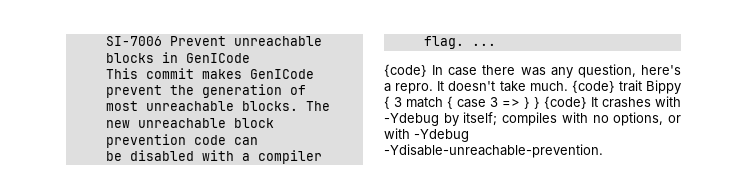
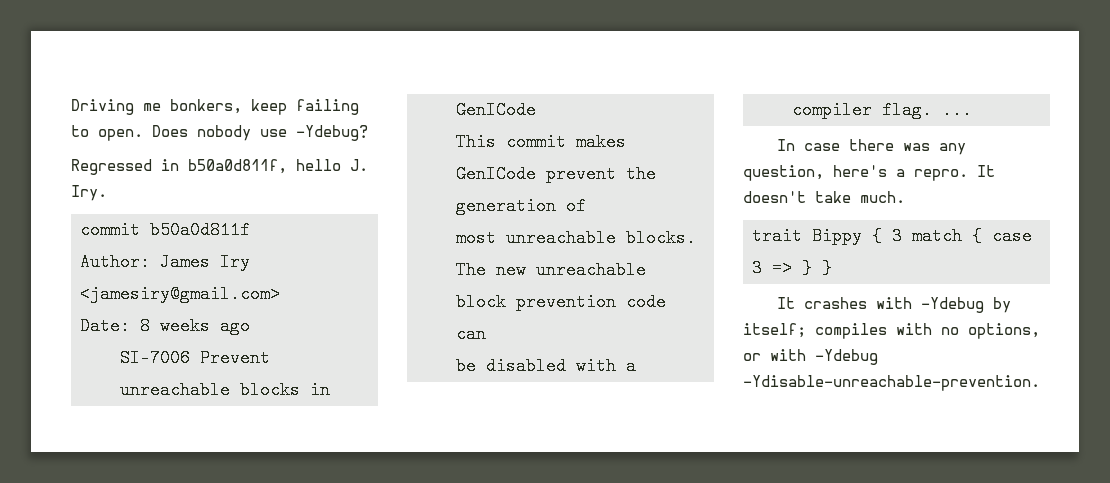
(105, 41) none -> [71,99,359,115] [71,125,368,141] [71,159,368,175] [71,185,107,201] [80,221,250,239] [80,253,250,271] [80,285,280,303] [80,317,250,335] Driving me bonkers, keep failing to open. Does nobody use -Ydebug? // Regressed in b50a0d811f, hello J. Iry. // commit b50a0d811f // Author: James Iry <jamesiry@gmail.com> // Date: 8 weeks ago //
[384,64,427,77] {code} -> (972, 110) none
[571,80,615,93] {code} -> (905, 197) //
[544,96,587,109] {code} -> (832, 268) //

